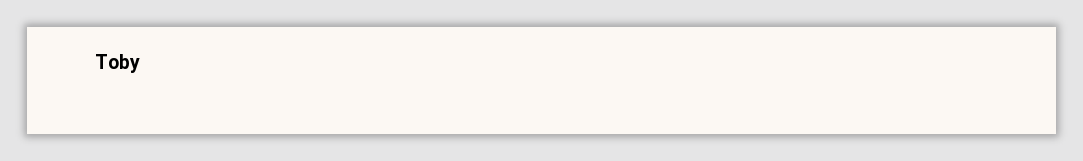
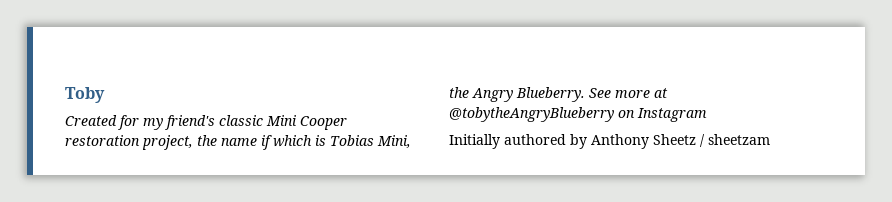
(140, 63) none -> [65,115,347,130] [65,135,411,150] [449,87,668,102] [449,107,707,122] [449,134,770,149] // Created for my friend's classic Mini Cooper restoration project, the name if which is Tobias Mini, the Angry Blueberry. See more at @tobytheAngryBlueberry on Instagram // Initially authored by Anthony Sheetz / sheetzam

